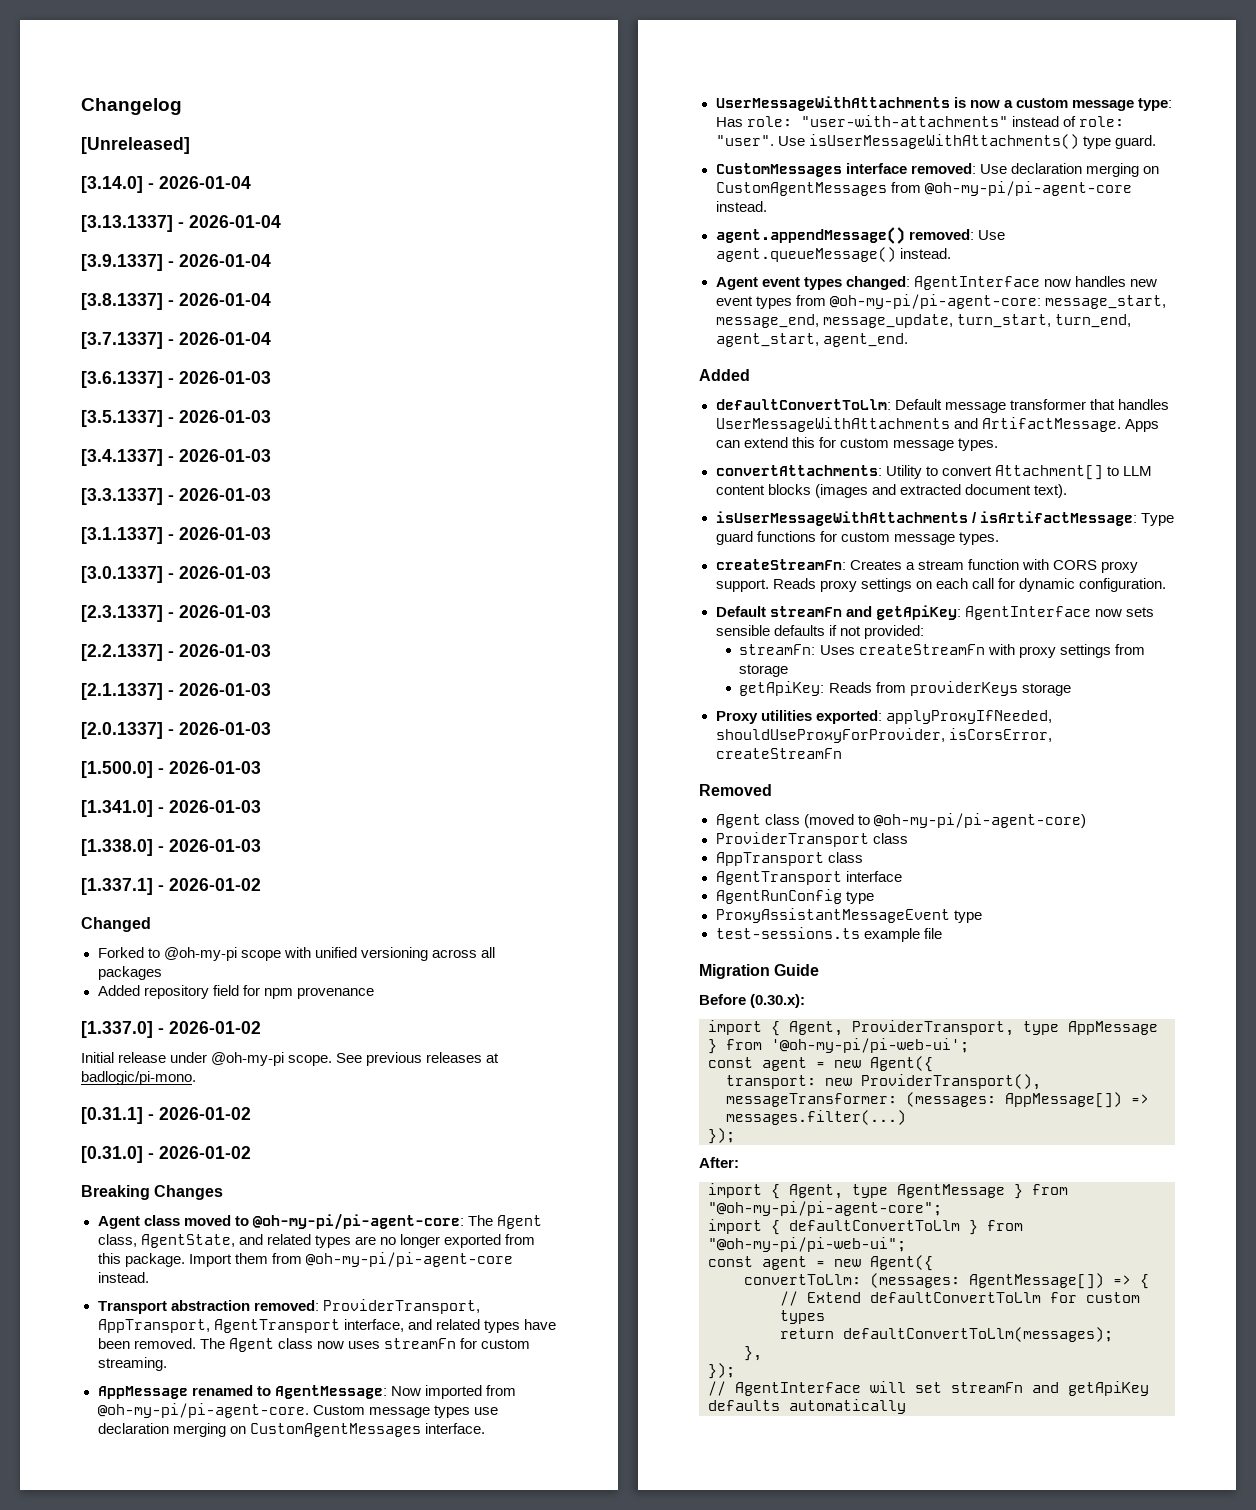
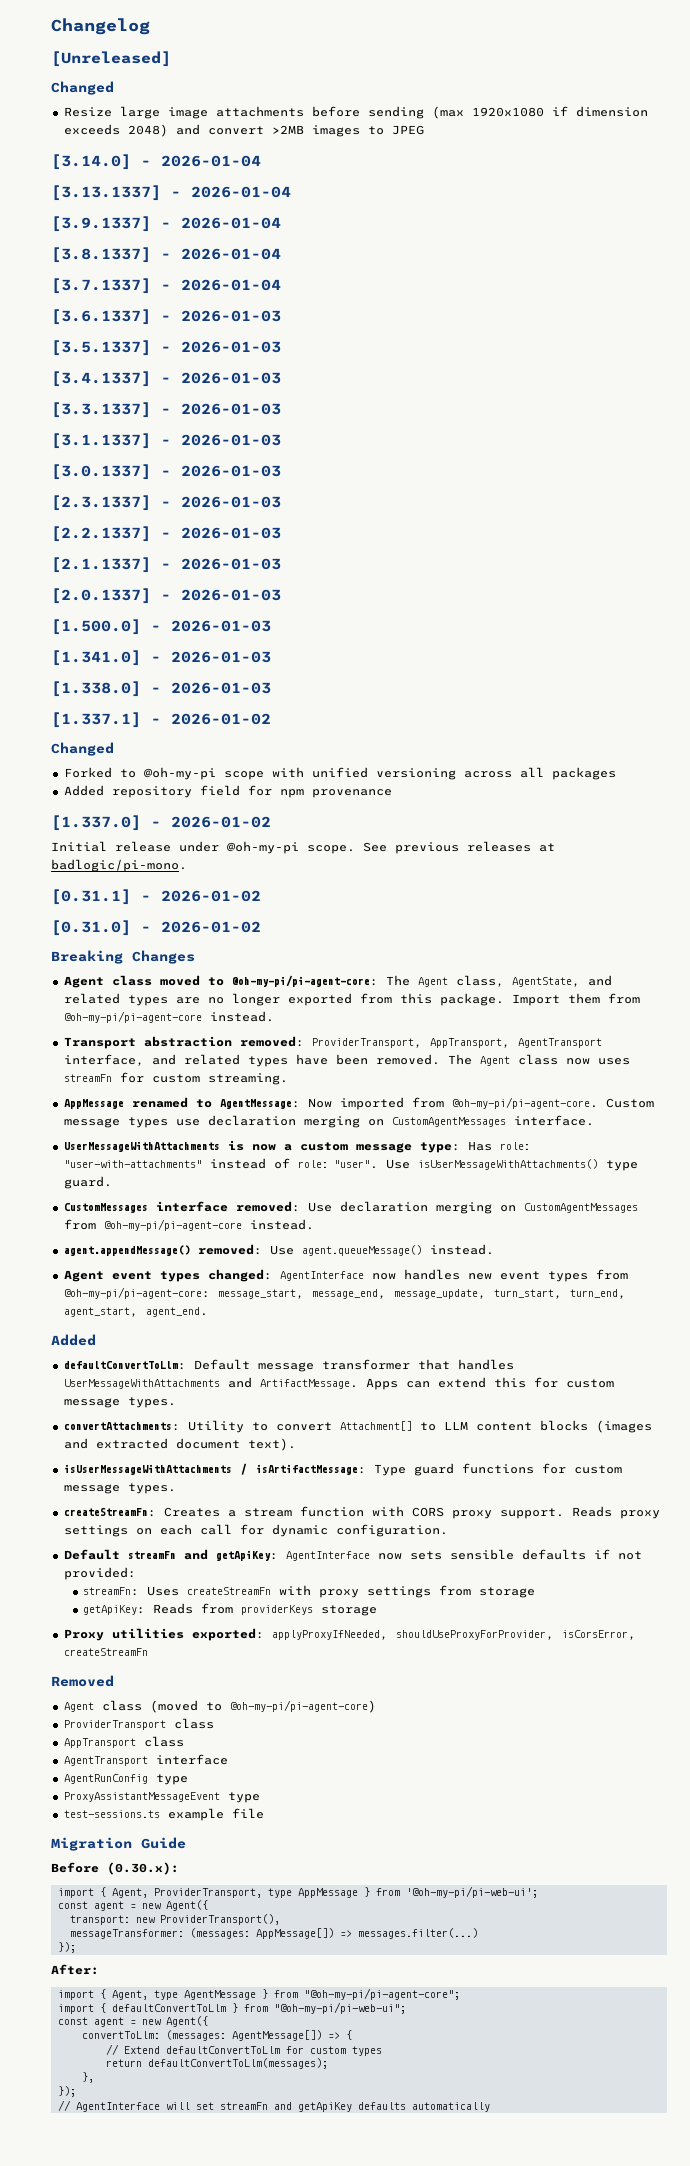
(190, 145) none -> [51,81,114,95] [63,106,648,119] [63,124,424,137] // Changed // Resize large image attachments before sending (max 1920x1080 if dimension exceeds 2048) and convert >2MB images to JPEG

